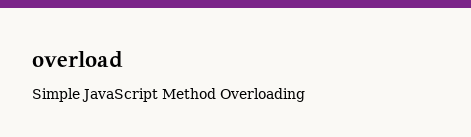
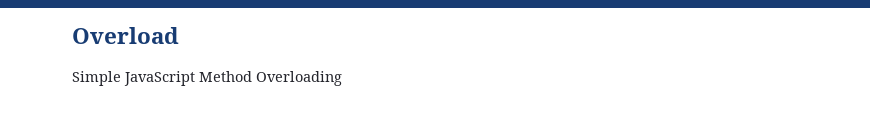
[32,51,123,68] overload -> [72,27,179,44] Overload

